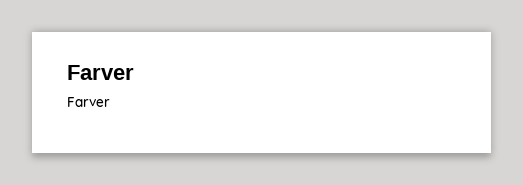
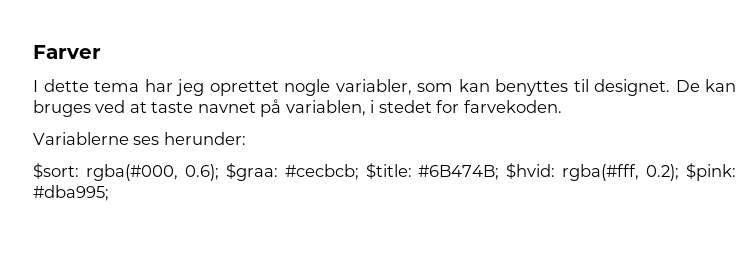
[67,97,110,107] Farver -> [33,79,736,96] [33,99,562,117] [33,132,246,145] [33,163,736,181] [33,185,109,201] I dette tema har jeg oprettet nogle variabler, som kan benyttes til designet. De kan bruges ved at taste navnet på variablen, i stedet for farvekoden. // Variablerne ses herunder: // $sort: rgba(#000, 0.6); $graa: #cecbcb; $title: #6B474B; $hvid: rgba(#fff, 0.2); $pink: #dba995;

